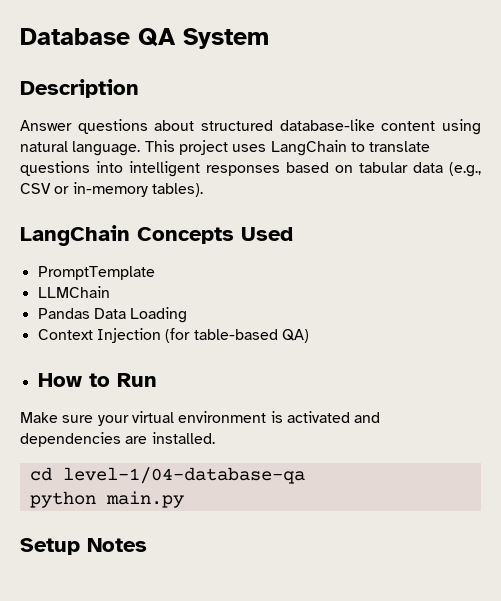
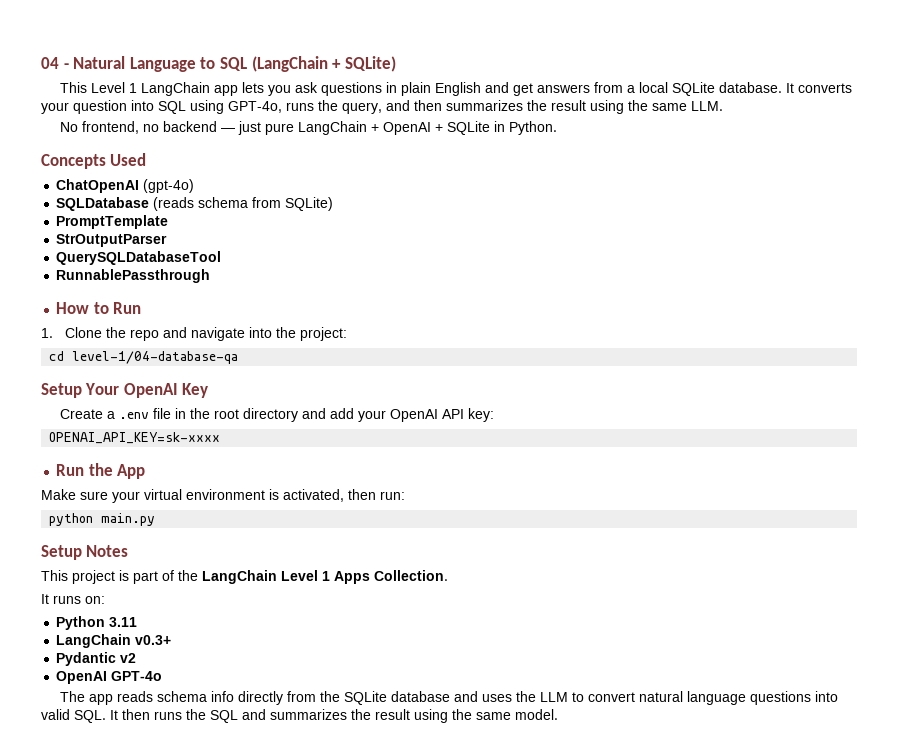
[20,28,269,49] [20,79,139,98] [20,119,482,135] [20,140,431,156] [20,161,481,177] [20,182,203,197] [20,225,293,246] [37,266,155,280] [37,286,110,298] [37,307,188,323] [37,328,309,343] [37,373,157,387] Database QA System // Description // Answer questions about structured database-like content using natural language. This project uses LangChain to translate questions into intelligent responses based on tabular data (e.g., CSV or in-memory tables). // LangChain Concepts Used // PromptTemplate // LLMChain // Pandas Data Loading // Context Injection (for table-based QA) // How to Run -> [41,56,396,72] [60,82,853,96] [41,100,723,114] [60,121,558,135] [41,153,147,169] [56,179,195,193] [56,197,334,211] [56,215,169,229] [56,234,168,247] [56,251,222,265] [56,269,211,283] [56,302,142,314] [41,327,348,341] [49,351,239,364] [41,383,209,398] [60,408,495,422] [49,432,221,444] [56,463,146,479] 04 - Natural Language to SQL (LangChain + SQLite) // This Level 1 LangChain app lets you ask questions in plain English and get answers from a local SQLite database. It converts your question into SQL using GPT-4o, runs the query, and then summarizes the result using the same LLM. // No frontend, no backend — just pure LangChain + OpenAI + SQLite in Python. // Concepts Used // ChatOpenAI (gpt-4o) // SQLDatabase (reads schema from SQLite) // PromptTemplate // StrOutputParser // QuerySQLDatabaseTool // RunnablePassthrough // How to Run // 1. Clone the repo and navigate into the project: // cd level-1/04-database-qa // Setup Your OpenAI Key // Create a .env file in the root directory and add your OpenAI API key: // OPENAI_API_KEY=sk-xxxx // Run the App
[286,411,381,423] [20,432,215,447] [29,467,305,484] [29,491,184,508] [20,538,147,555] activated and dependencies are installed. // cd level-1/04-database-qa // python main.py // Setup Notes -> [283,489,405,502] [49,513,156,526] [41,545,129,560] [41,570,448,584] [41,594,105,604] [56,616,138,630] [56,634,172,648] [56,652,137,666] [56,671,163,684] [60,691,839,705] [41,709,558,723] activated, then run: // python main.py // Setup Notes // This project is part of the LangChain Level 1 Apps Collection. // It runs on: // Python 3.11 // LangChain v0.3+ // Pydantic v2 // OpenAI GPT-4o // The app reads schema info directly from the SQLite database and uses the LLM to convert natural language questions into valid SQL. It then runs the SQL and summarizes the result using the same model.

